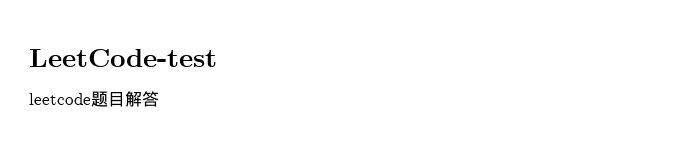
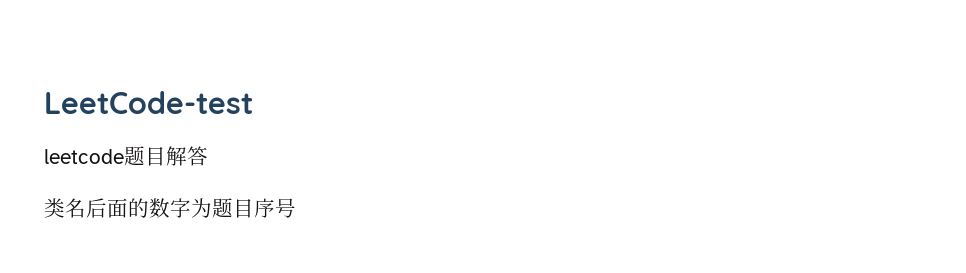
(159, 99) none -> [44,198,296,218] // 类名后面的数字为题目序号

